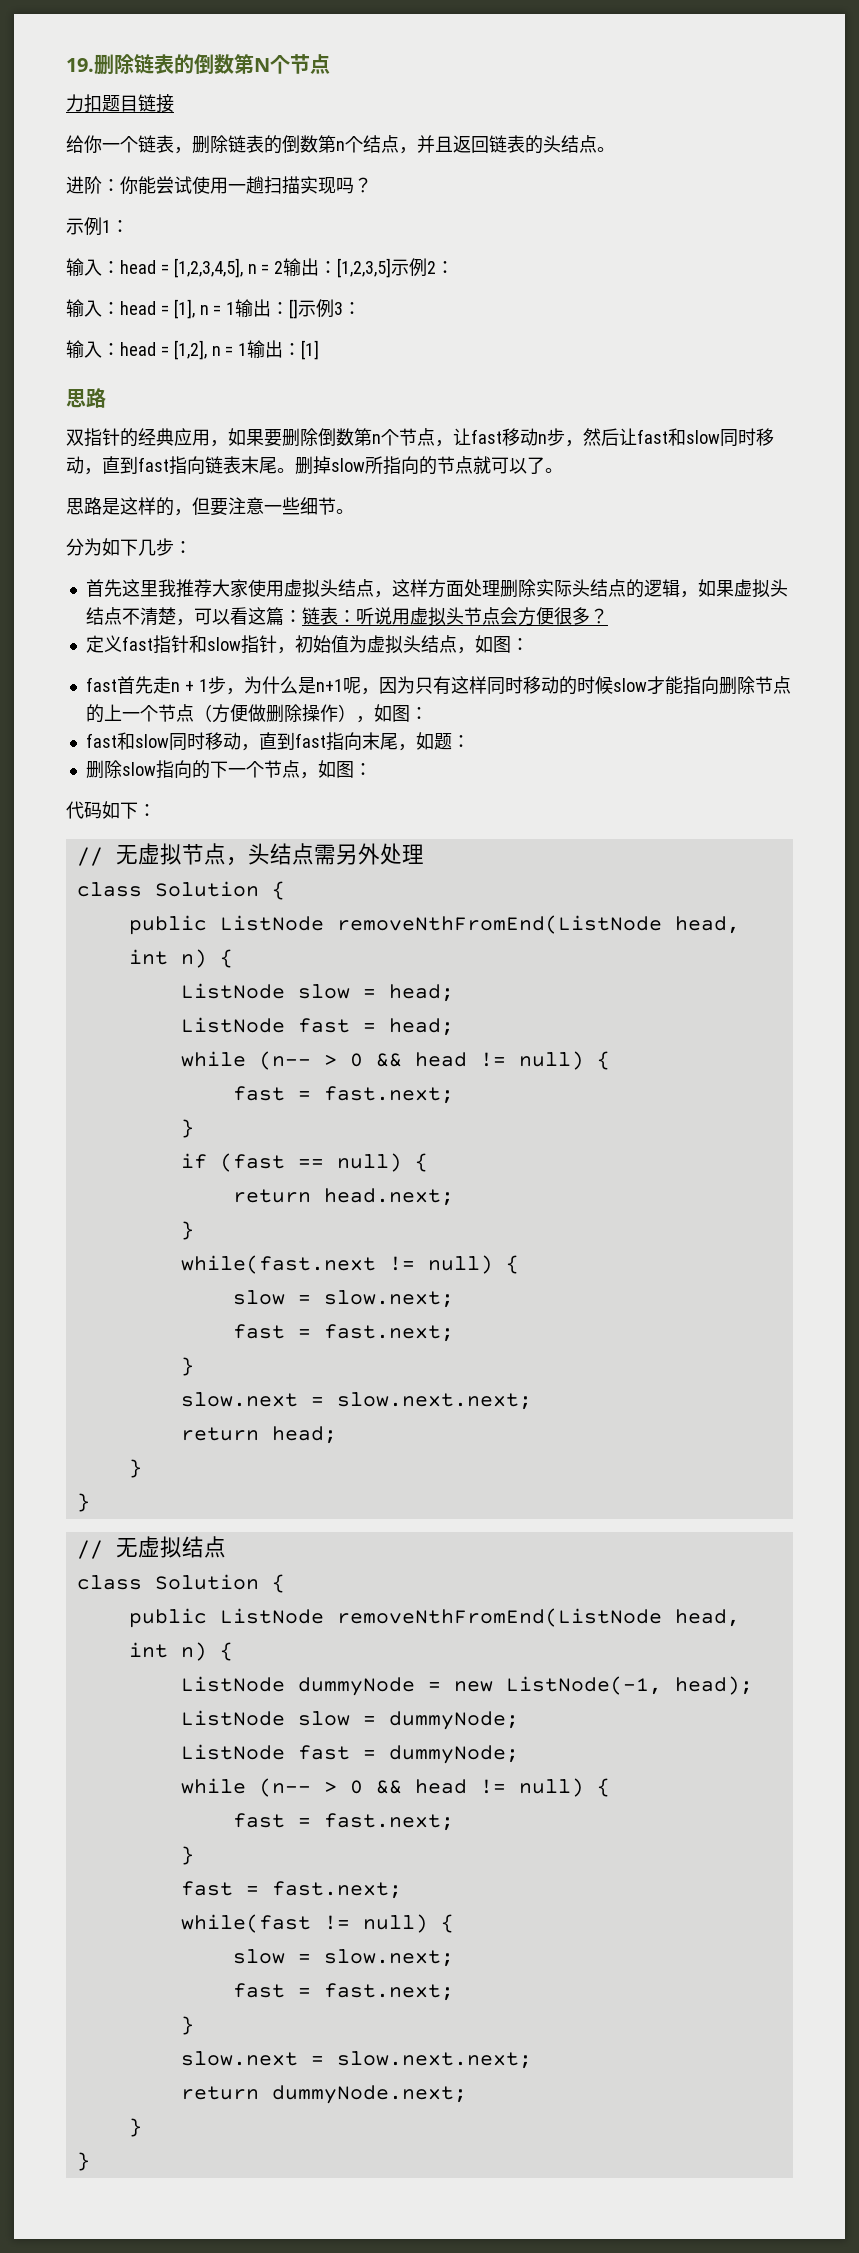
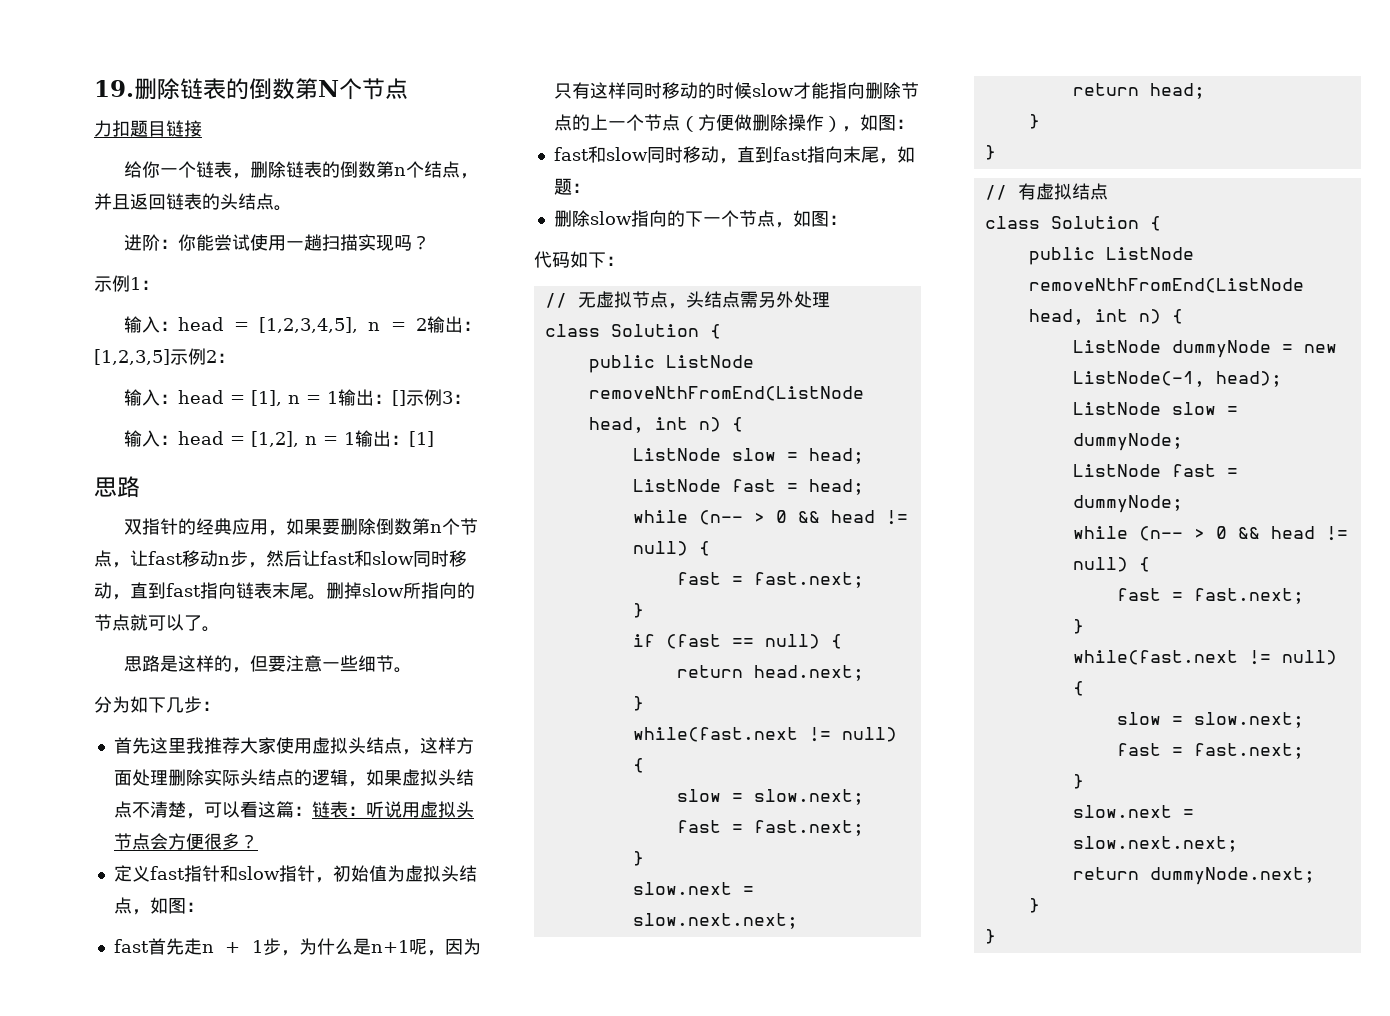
[115,1538,138,1558] 无 -> [1017,183,1036,200] 有
[180,1881,402,1899] [180,1914,311,1933] fast = fast.next; // while(fast -> [1072,650,1238,665] while(fast.next

